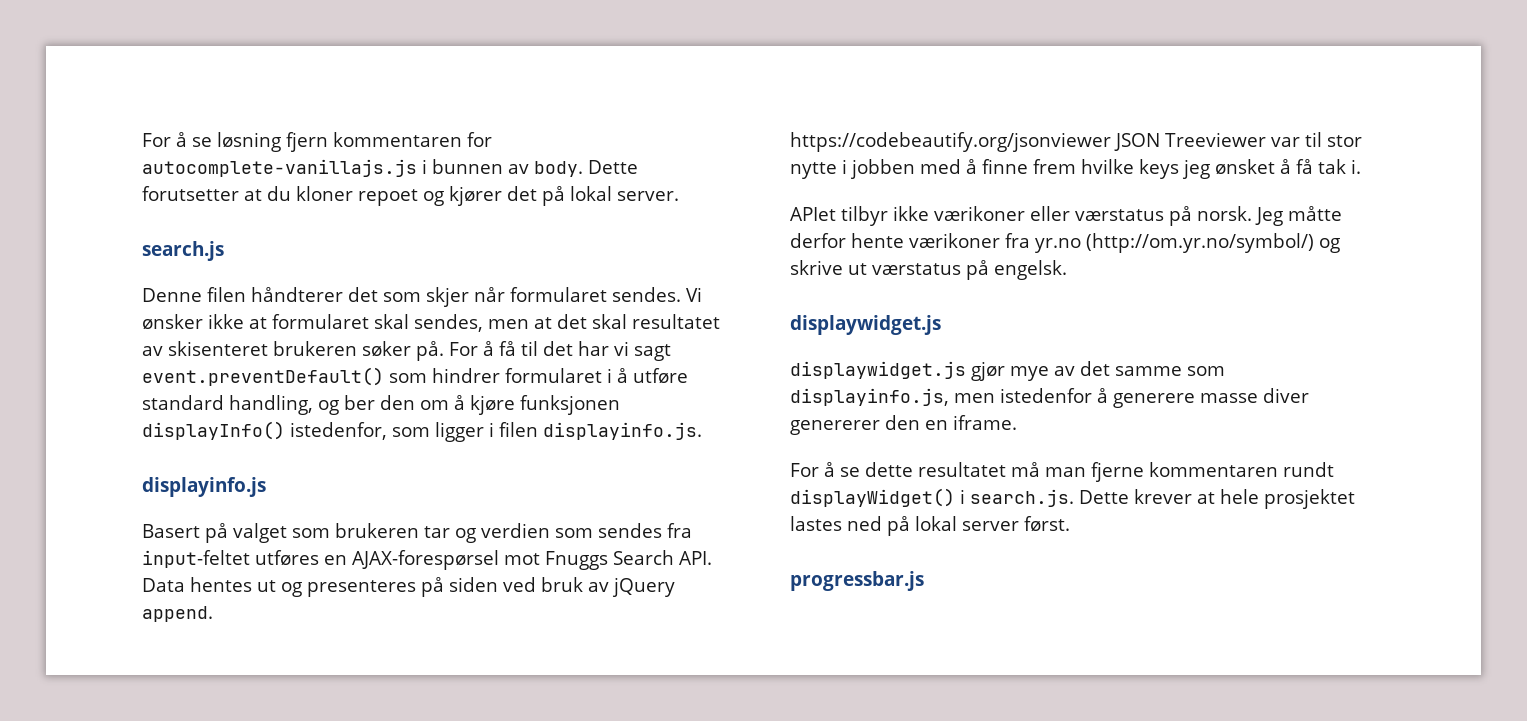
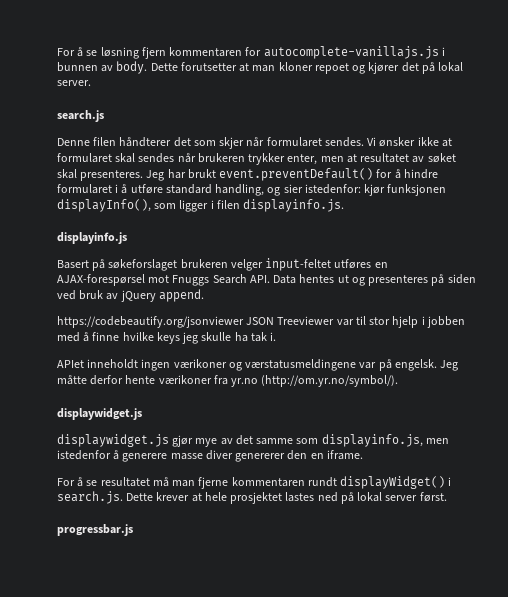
[267,186,291,201] du -> [252,65,276,72] man
[414,314,720,332] [142,341,671,361] [142,367,500,386] sendes, men at det skal resultatet av skisenteret brukeren søker på. For å få til det har vi sagt event.preventDefault() som hindrer -> [138,153,456,165] [57,168,438,181] sendes når brukeren trykker enter, men at resultatet av søket skal presenteres. Jeg har brukt event.preventDefault() for å hindre
[344,395,620,415] [142,421,387,440] ber den om å kjøre funksjonen displayInfo() istedenfor, -> [283,184,447,196] [57,199,151,212] sier istedenfor: kjør funksjonen displayInfo(),
[233,523,692,543] valget som brukeren tar og verdien som sendes fra -> [108,259,263,271] søkeforslaget brukeren velger
[790,162,837,179] nytte -> [392,316,419,328] hjelp
[1033,159,1076,174] frem -> (120, 336) none
[1215,159,1313,174] ønsket å få -> [201,332,248,342] skulle ha
[841,206,1252,226] tilbyr ikke værikoner eller værstatus på norsk. -> [87,359,437,371] inneholdt ingen værikoner og værstatusmeldingene var på engelsk.
[1086,233,1340,253] [790,260,1067,280] (http://om.yr.no/symbol/) og skrive ut værstatus på engelsk. -> [261,375,399,387] (http://om.yr.no/symbol/).
[865,462,913,477] dette -> (98, 483) none

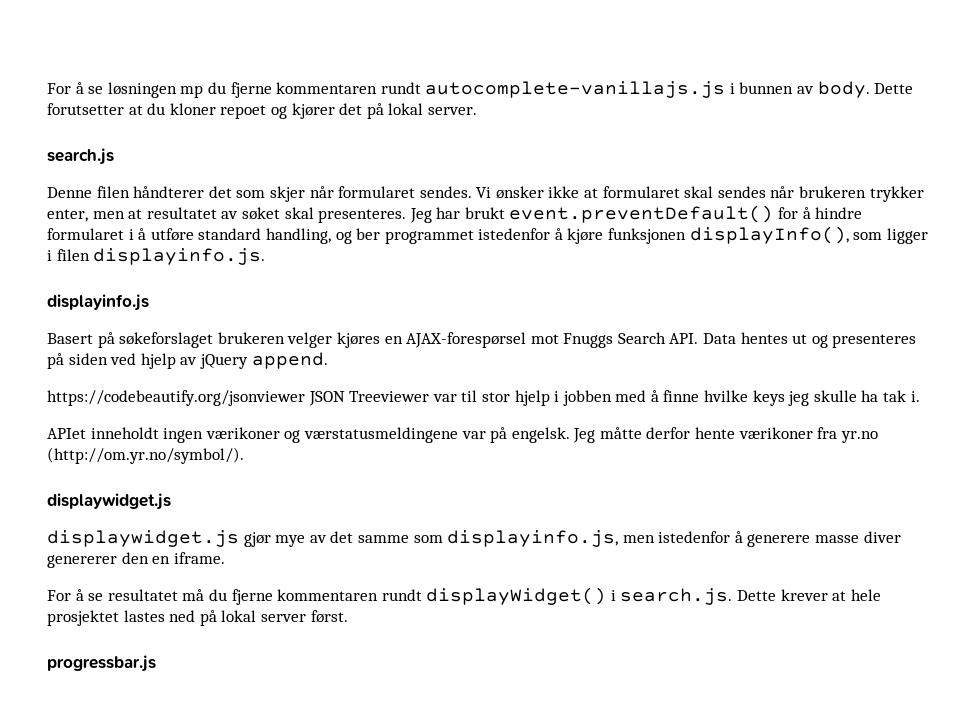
[57,47,262,59] For å se løsning fjern kommentaren for -> [47,82,421,98] For å se løsningen mp du fjerne kommentaren rundt
[252,65,276,72] man -> [147,103,166,115] du
[283,184,386,196] sier istedenfor: kjør -> [356,228,604,244] ber programmet istedenfor å kjøre
[265,258,372,271] input-feltet utføres -> [336,332,380,348] kjøres
[79,290,104,300] bruk -> [140,353,176,369] hjelp
[172,480,196,487] man -> [208,589,227,601] du

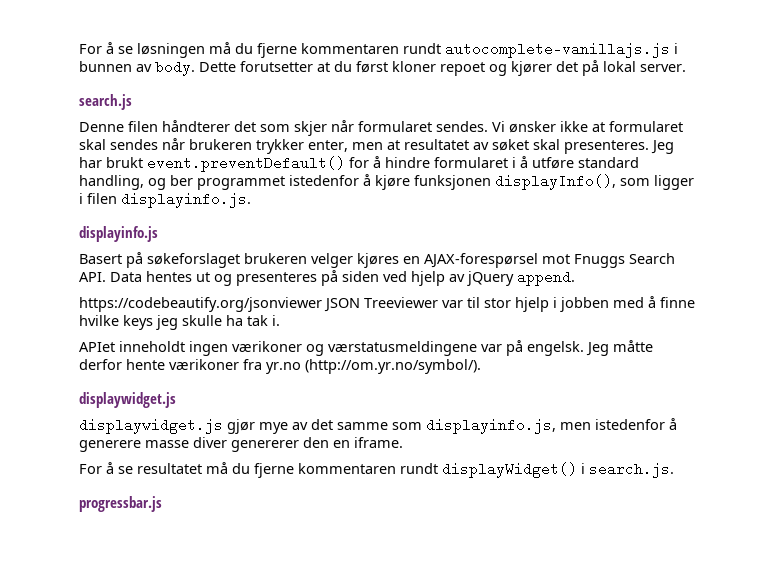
[180,85,204,98] mp -> [209,42,231,54] må
(166, 109) none -> [356,61,388,73] først
[737,589,881,601] [47,610,348,626] Dette krever at hele prosjektet lastes ned på lokal server først. -> (674, 470) none

